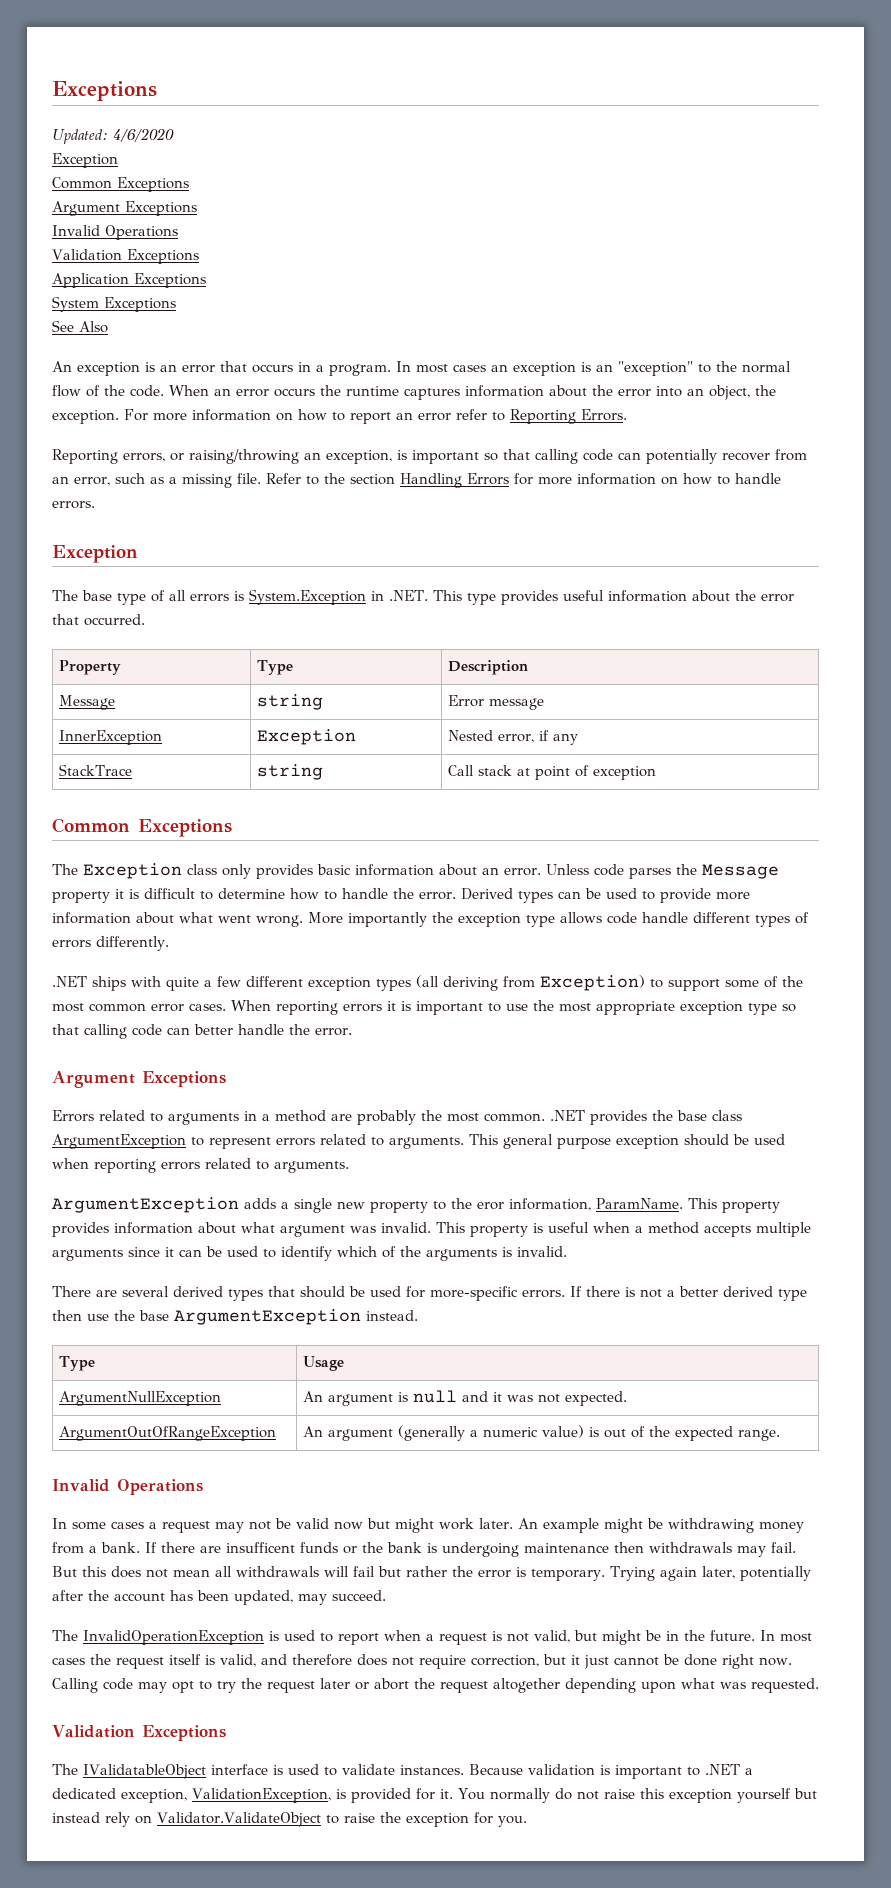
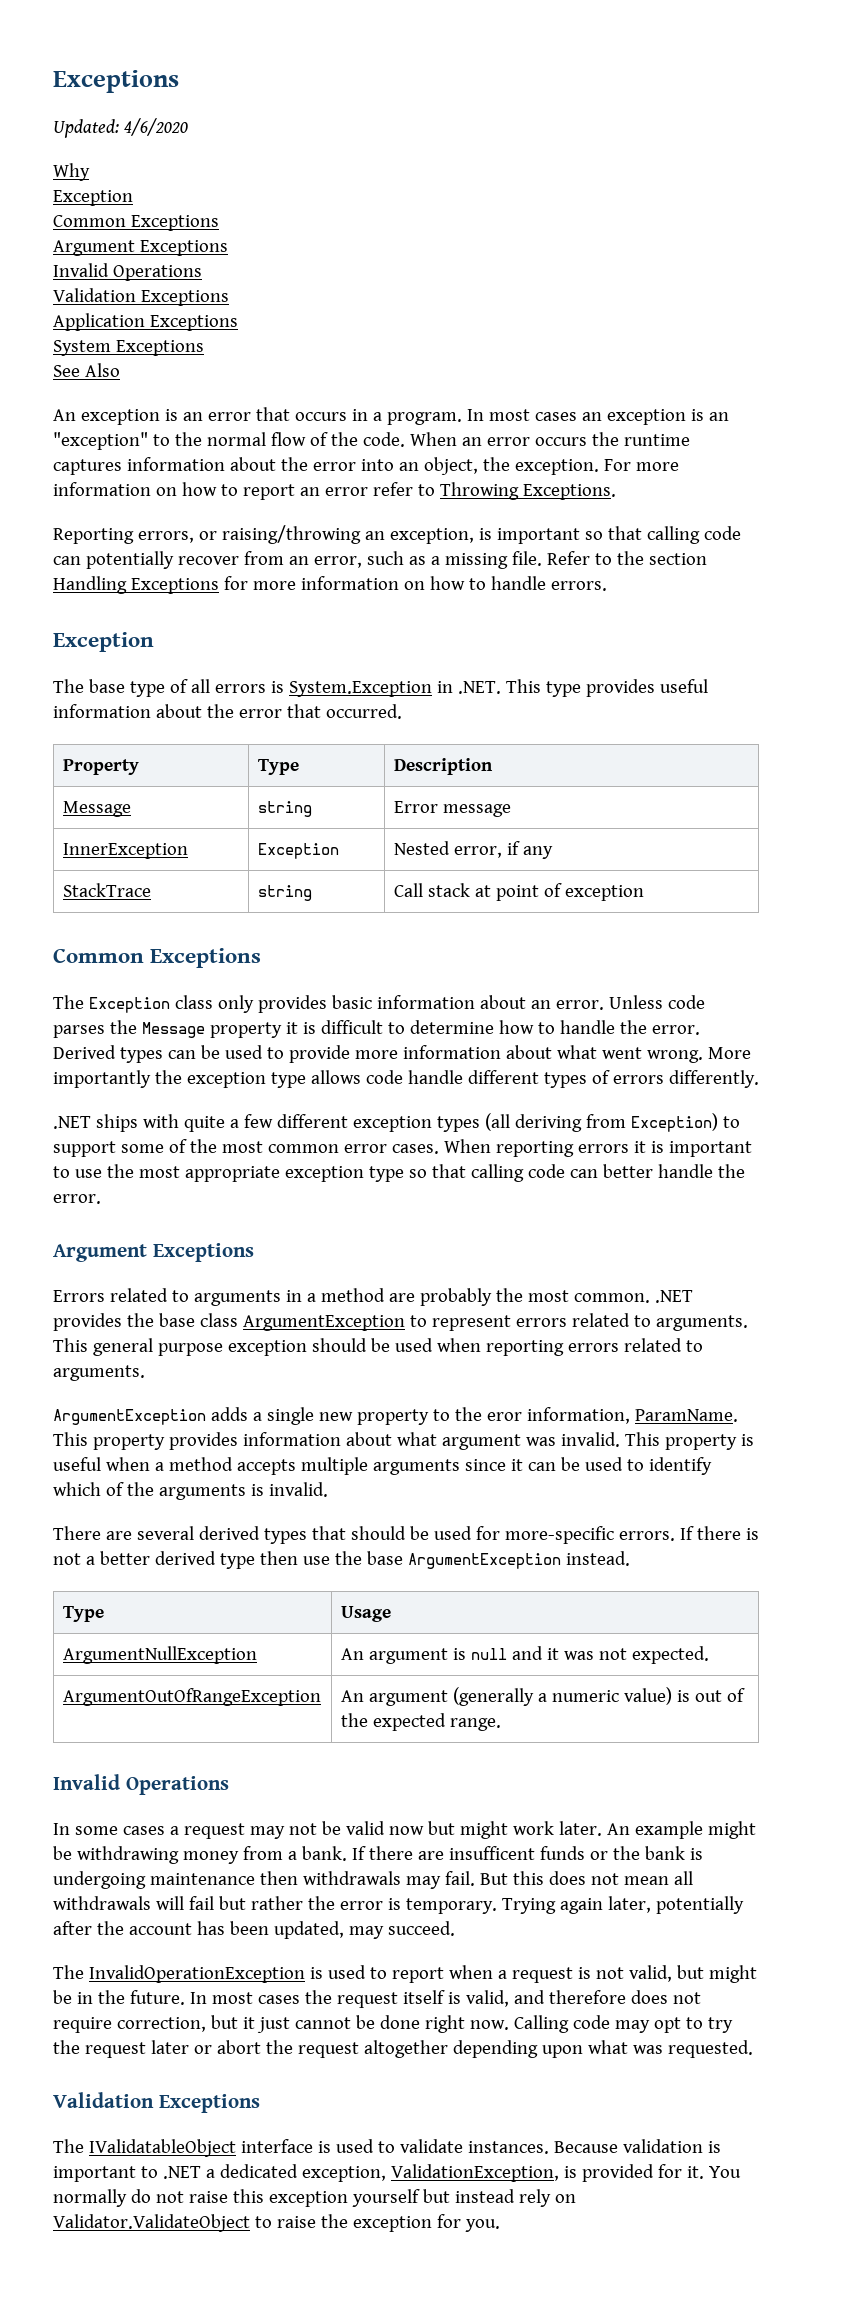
(174, 135) none -> [53,163,90,181] // Why
[510,409,627,424] Reporting Errors. -> [439,482,616,500] Throwing Exceptions.
[467,473,509,485] Errors -> [130,578,219,594] Exceptions

